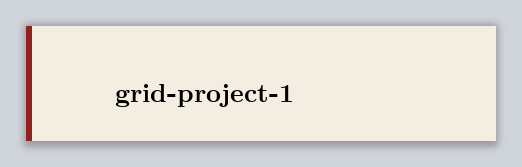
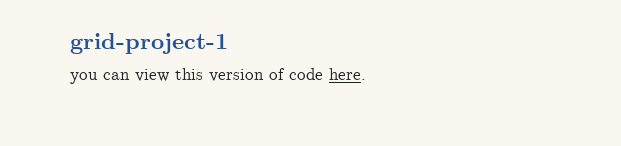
(294, 95) none -> [70,68,366,84] // you can view this version of code here.

